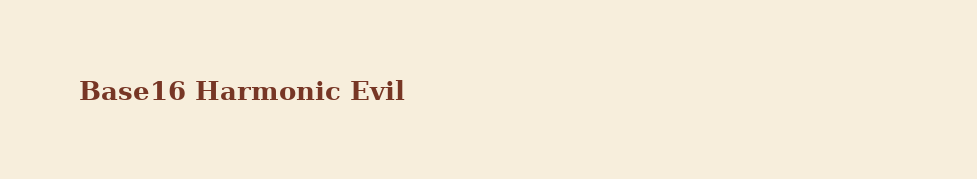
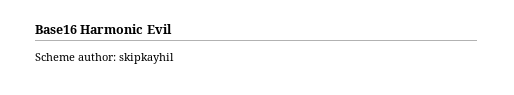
(405, 90) none -> [35,53,174,64] // Scheme author: skipkayhil

